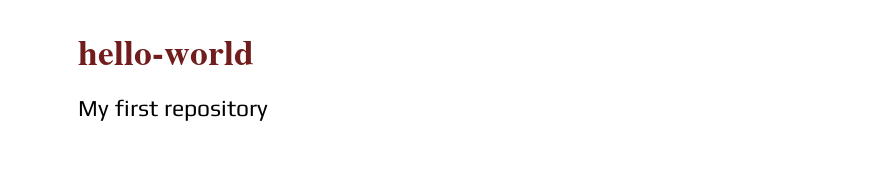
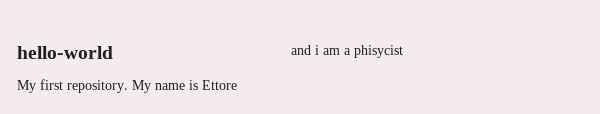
[164,100,269,121] repository -> [67,80,237,93] [291,45,403,58] repository. My name is Ettore and i am a phisycist

